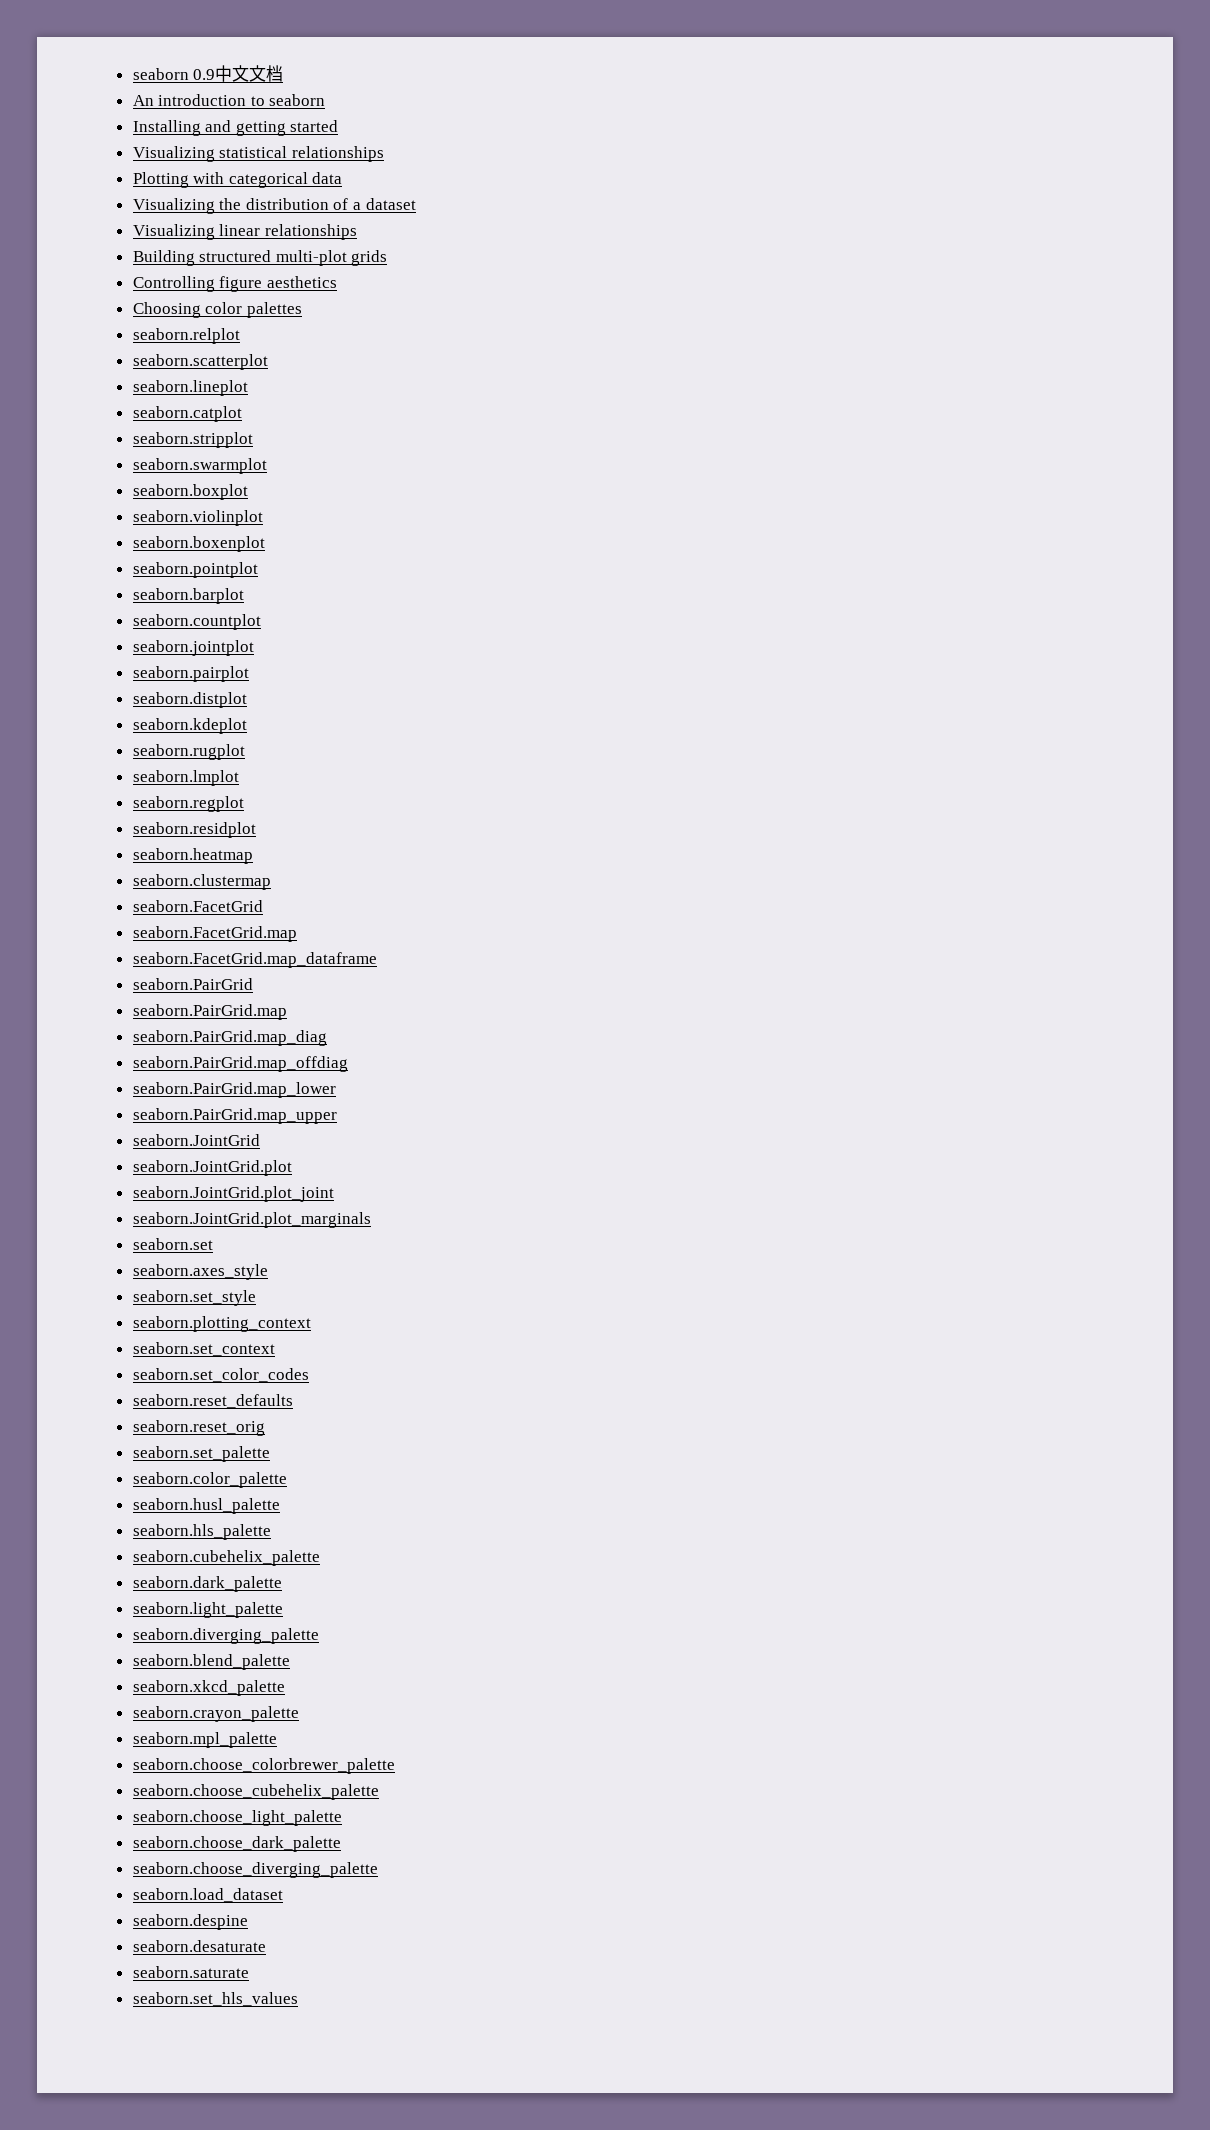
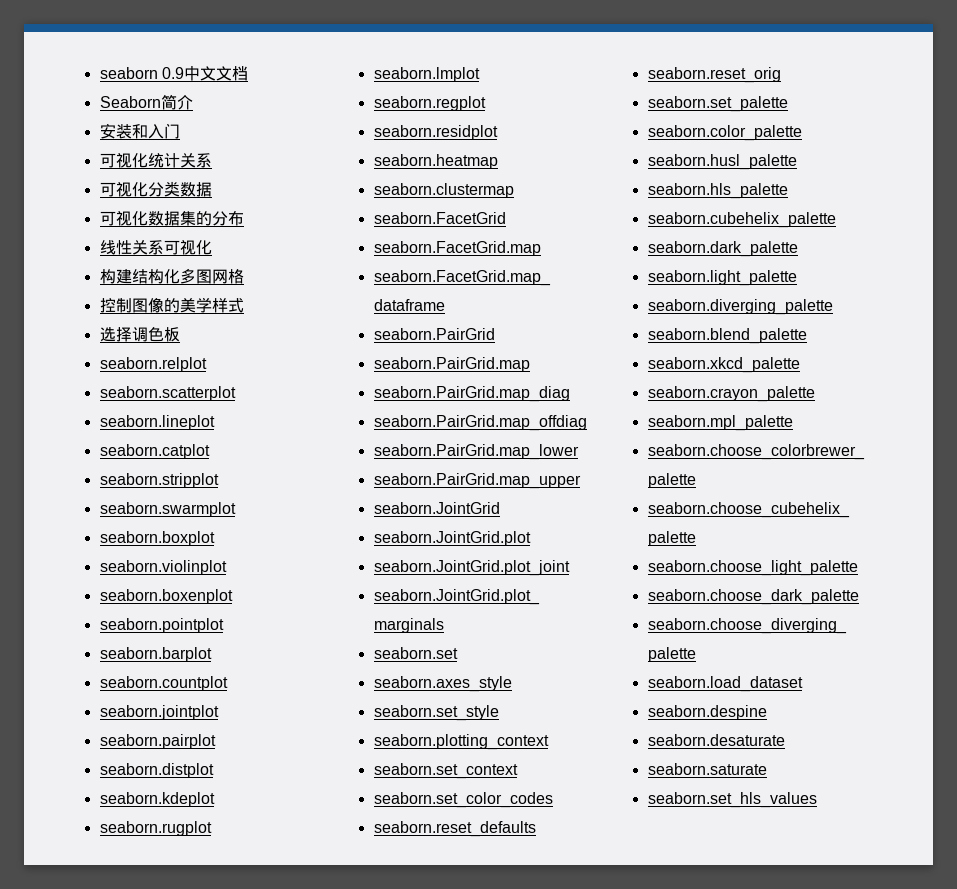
[132,94,326,106] [132,120,339,136] [132,146,384,162] [132,172,343,188] [132,198,416,214] [132,224,357,240] [132,250,388,266] [132,276,337,292] [132,302,302,318] An introduction to seaborn // Installing and getting started // Visualizing statistical relationships // Plotting with categorical data // Visualizing the distribution of a dataset // Visualizing linear relationships // Building structured multi-plot grids // Controlling figure aesthetics // Choosing color palettes -> [99,94,193,110] [99,123,180,139] [99,152,212,168] [99,181,212,197] [99,210,244,226] [99,239,212,255] [99,268,244,284] [99,297,244,313] [99,327,180,342] Seaborn简介 // 安装和入门 // 可视化统计关系 // 可视化分类数据 // 可视化数据集的分布 // 线性关系可视化 // 构建结构化多图网格 // 控制图像的美学样式 // 选择调色板

